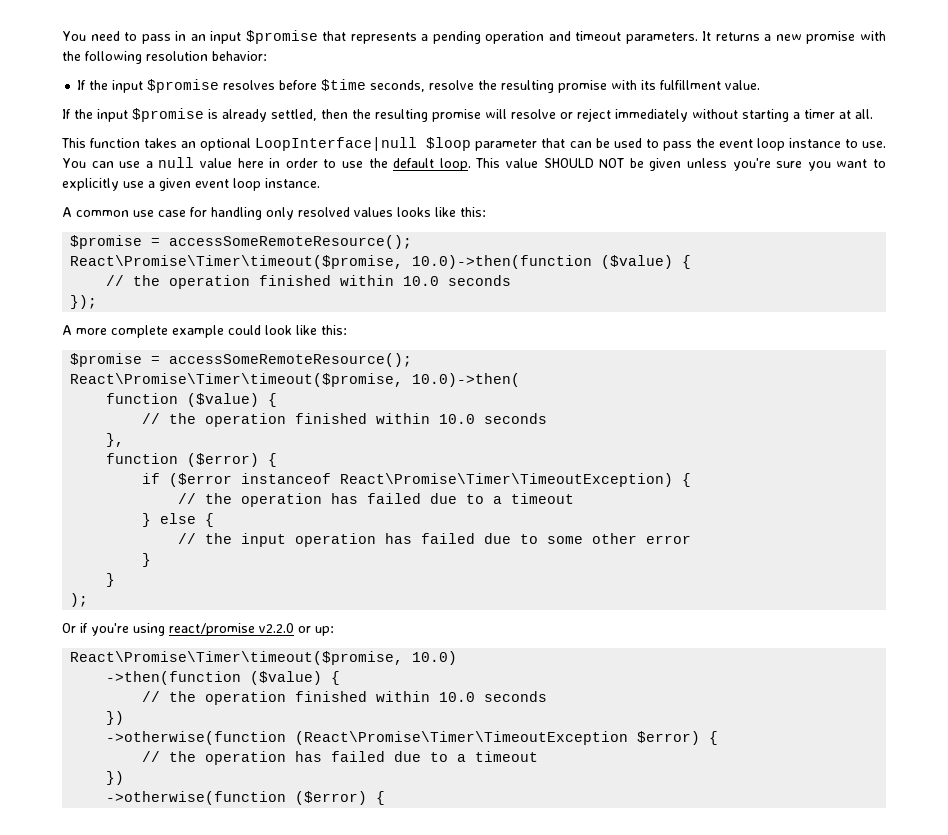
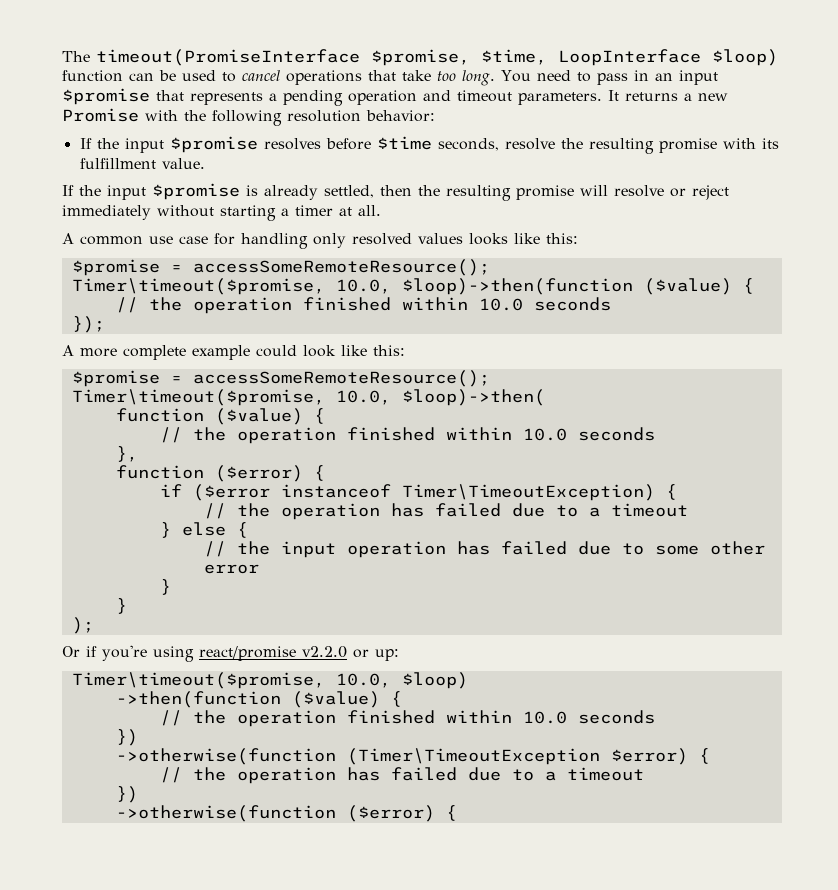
(62, 36) none -> [62,49,778,66] [62,70,495,86] The timeout(PromiseInterface $promise, $time, LoopInterface $loop) function can be used to cancel operations that take too long.
[806,31,856,44] promise -> [62,108,139,122] Promise
[61,137,887,151] [62,157,887,171] [62,178,320,191] // This function takes an optional LoopInterface|null $loop parameter that can be used to pass the event loop instance to use. You can use a null value here in order to use the default loop. This value SHOULD NOT be given unless you're sure you want to explicitly use a given event loop instance. -> (381, 210) none
[70,255,593,269] React\Promise\Timer\timeout($promise, 10.0)->then(function -> [71,278,633,295] Timer\timeout($promise, 10.0, $loop)->then(function
[70,373,521,387] React\Promise\Timer\timeout($promise, 10.0)->then( -> [71,389,545,406] Timer\timeout($promise, 10.0, $loop)->then(
[340,473,674,487] React\Promise\Timer\TimeoutException) -> [401,484,655,501] Timer\TimeoutException)
[70,651,458,665] React\Promise\Timer\timeout($promise, 10.0) -> [71,672,468,689] Timer\timeout($promise, 10.0, $loop)
[295,731,629,745] (React\Promise\Timer\TimeoutException -> [346,748,600,765] (Timer\TimeoutException

